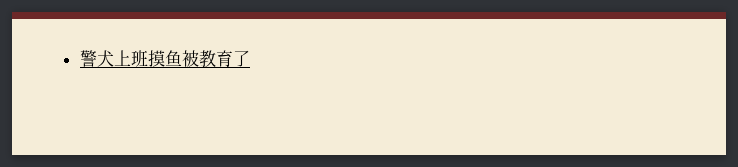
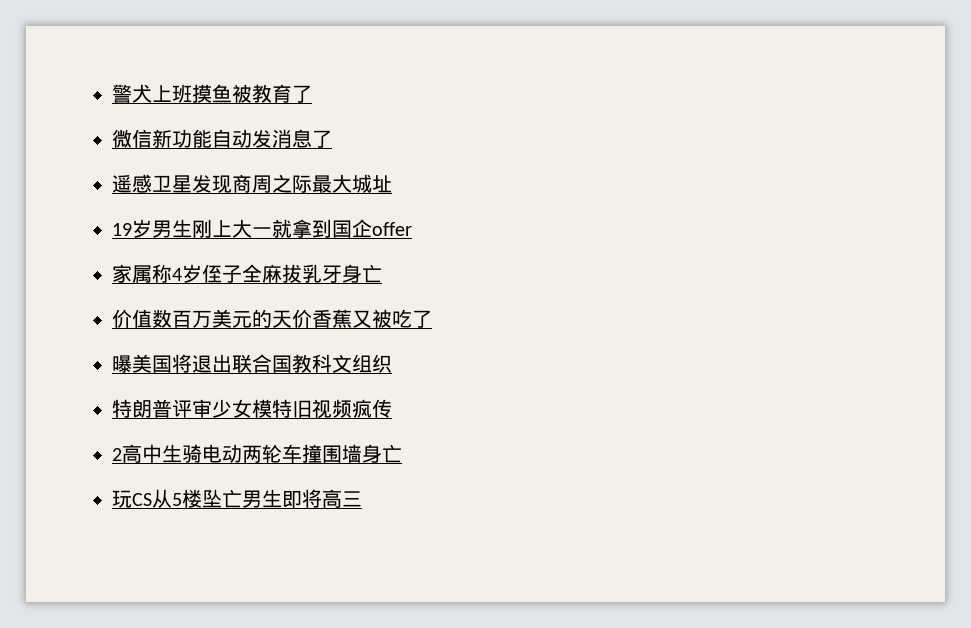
(250, 58) none -> [112,129,332,148] [112,174,392,194] [112,219,412,238] [112,264,382,283] [112,309,432,328] [112,354,392,373] [112,399,392,419] [112,444,402,464] [112,489,362,508] // 微信新功能自动发消息了 // 遥感卫星发现商周之际最大城址 // 19岁男生刚上大一就拿到国企offer // 家属称4岁侄子全麻拔乳牙身亡 // 价值数百万美元的天价香蕉又被吃了 // 曝美国将退出联合国教科文组织 // 特朗普评审少女模特旧视频疯传 // 2高中生骑电动两轮车撞围墙身亡 // 玩CS从5楼坠亡男生即将高三

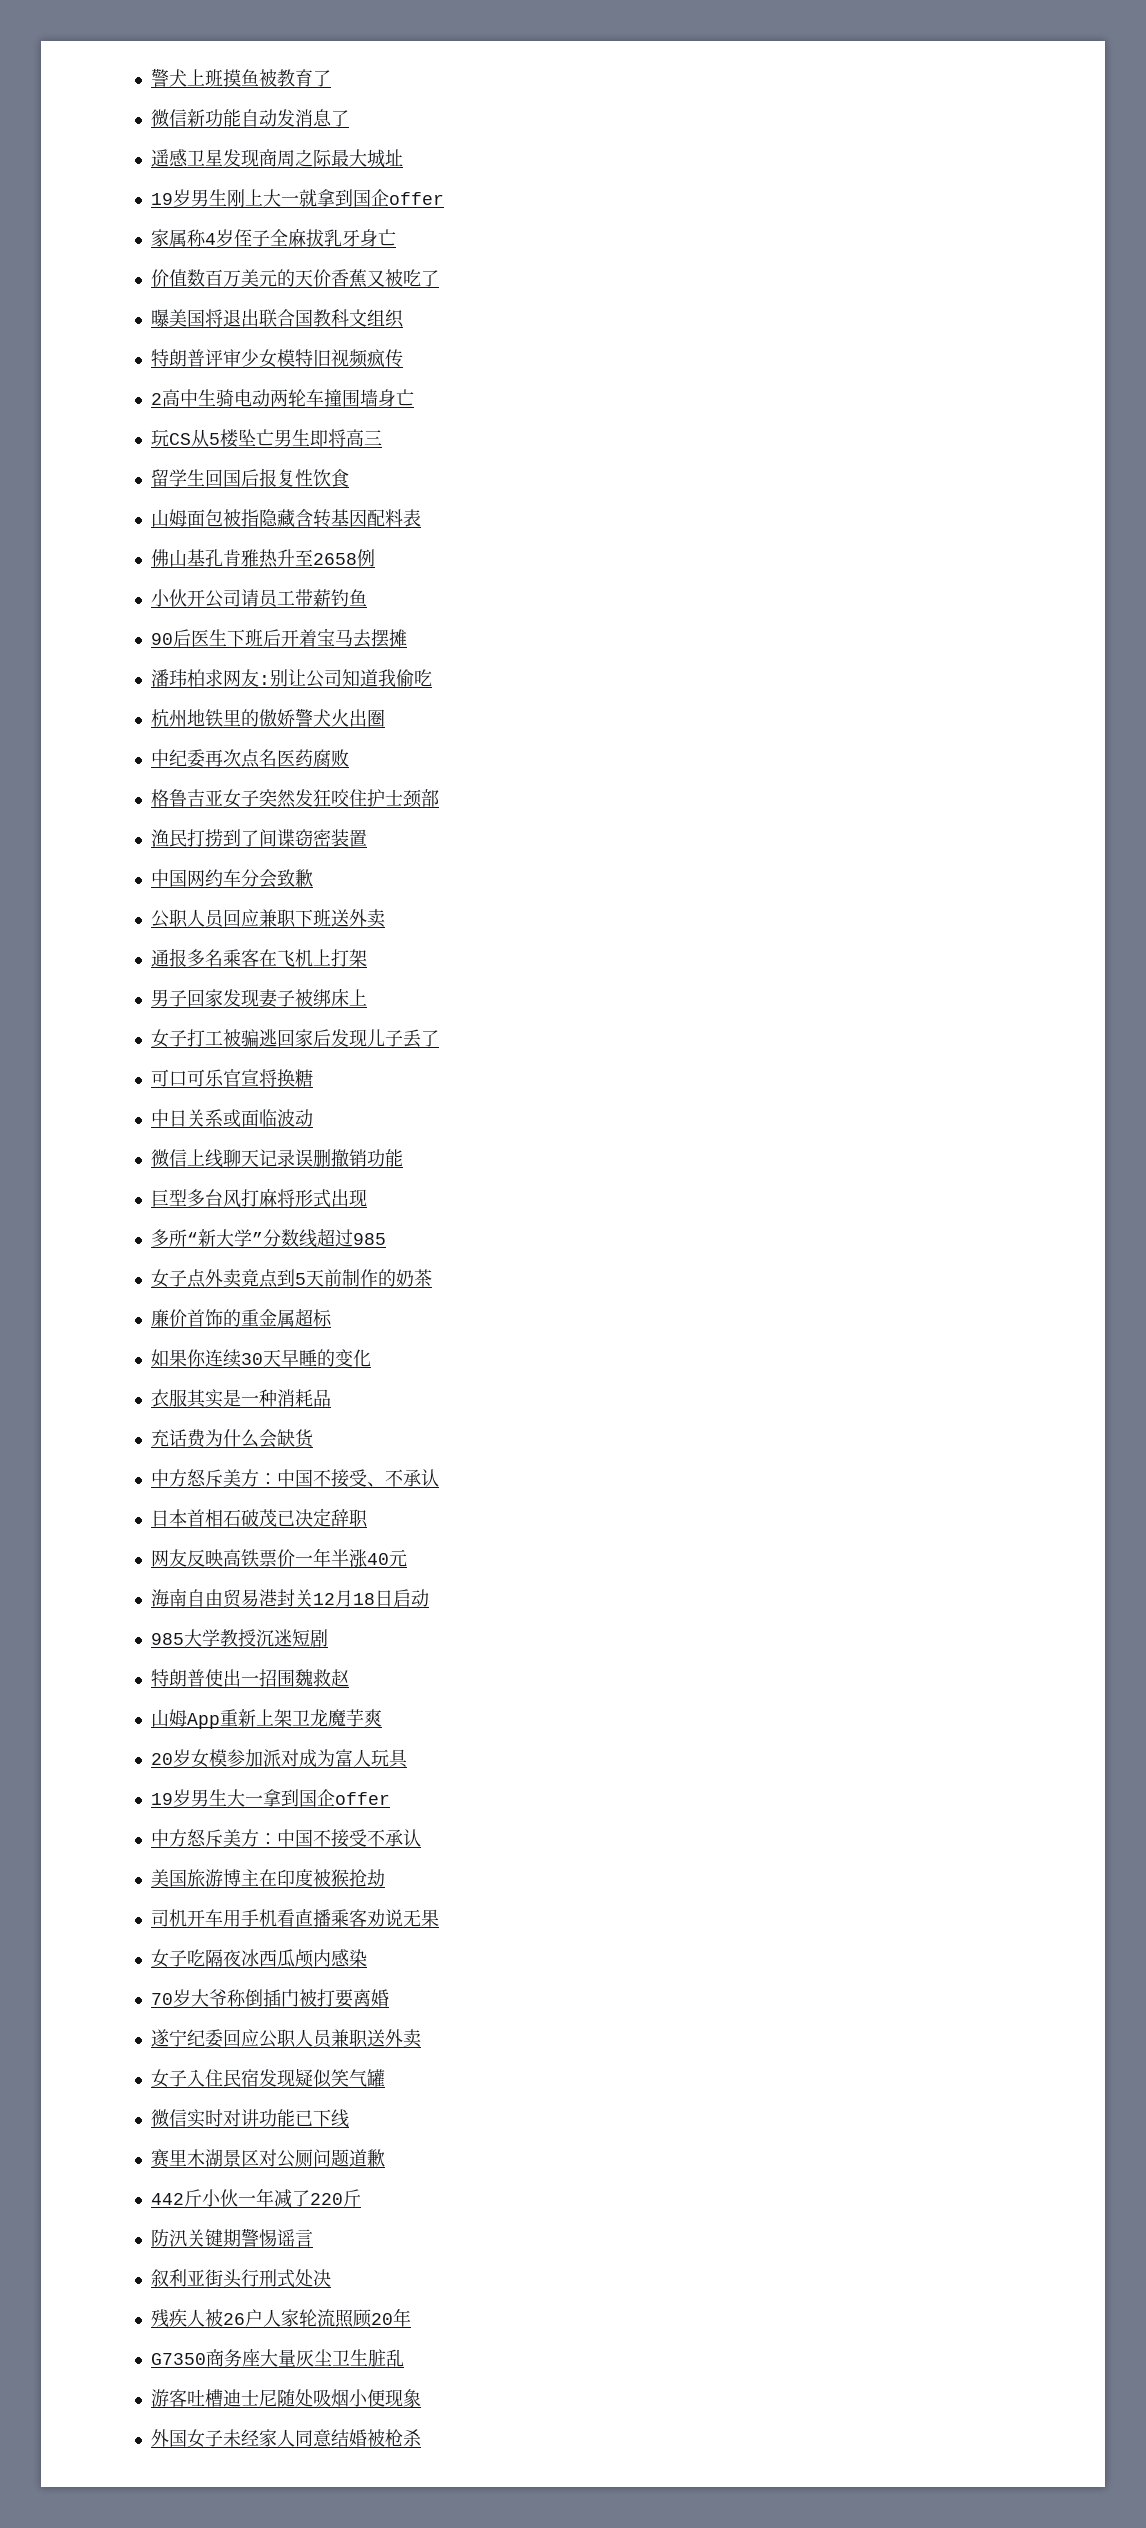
(362, 499) none -> [150,468,349,487] [150,509,421,528] [150,549,375,568] [150,589,367,608] [150,628,407,648] [150,669,432,688] [150,708,385,727] [150,749,349,768] [150,789,439,808] [150,829,367,847] [150,869,313,888] [150,909,385,928] [150,948,367,967] [150,988,367,1008] [150,1029,439,1048] [150,1069,313,1087] [150,1109,313,1127] [150,1149,403,1168] [150,1188,367,1208] [150,1228,386,1248] [150,1269,432,1288] [150,1308,332,1327] [150,1349,371,1368] [150,1389,331,1408] [150,1429,314,1448] [150,1469,439,1488] [150,1508,368,1528] [150,1548,407,1567] [150,1588,429,1608] [150,1629,328,1647] [150,1669,349,1687] [150,1709,382,1729] [150,1749,408,1768] [150,1789,390,1807] [150,1829,421,1848] [150,1869,385,1887] [150,1909,439,1927] [150,1949,367,1968] [150,1989,389,2008] [150,2029,421,2048] [150,2068,385,2088] [150,2109,349,2128] [150,2149,385,2168] [150,2188,361,2208] [150,2228,313,2247] [150,2269,331,2288] [150,2308,411,2328] [150,2349,404,2367] [150,2389,421,2407] [150,2429,421,2448] // 留学生回国后报复性饮食 // 山姆面包被指隐藏含转基因配料表 // 佛山基孔肯雅热升至2658例 // 小伙开公司请员工带薪钓鱼 // 90后医生下班后开着宝马去摆摊 // 潘玮柏求网友:别让公司知道我偷吃 // 杭州地铁里的傲娇警犬火出圈 // 中纪委再次点名医药腐败 // 格鲁吉亚女子突然发狂咬住护士颈部 // 渔民打捞到了间谍窃密装置 // 中国网约车分会致歉 // 公职人员回应兼职下班送外卖 // 通报多名乘客在飞机上打架 // 男子回家发现妻子被绑床上 // 女子打工被骗逃回家后发现儿子丢了 // 可口可乐官宣将换糖 // 中日关系或面临波动 // 微信上线聊天记录误删撤销功能 // 巨型多台风打麻将形式出现 // 多所“新大学”分数线超过985 // 女子点外卖竟点到5天前制作的奶茶 // 廉价首饰的重金属超标 // 如果你连续30天早睡的变化 // 衣服其实是一种消耗品 // 充话费为什么会缺货 // 中方怒斥美方：中国不接受、不承认 // 日本首相石破茂已决定辞职 // 网友反映高铁票价一年半涨40元 // 海南自由贸易港封关12月18日启动 // 985大学教授沉迷短剧 // 特朗普使出一招围魏救赵 // 山姆App重新上架卫龙魔芋爽 // 20岁女模参加派对成为富人玩具 // 19岁男生大一拿到国企offer // 中方怒斥美方：中国不接受不承认 // 美国旅游博主在印度被猴抢劫 // 司机开车用手机看直播乘客劝说无果 // 女子吃隔夜冰西瓜颅内感染 // 70岁大爷称倒插门被打要离婚 // 遂宁纪委回应公职人员兼职送外卖 // 女子入住民宿发现疑似笑气罐 // 微信实时对讲功能已下线 // 赛里木湖景区对公厕问题道歉 // 442斤小伙一年减了220斤 // 防汛关键期警惕谣言 // 叙利亚街头行刑式处决 // 残疾人被26户人家轮流照顾20年 // G7350商务座大量灰尘卫生脏乱 // 游客吐槽迪士尼随处吸烟小便现象 // 外国女子未经家人同意结婚被枪杀

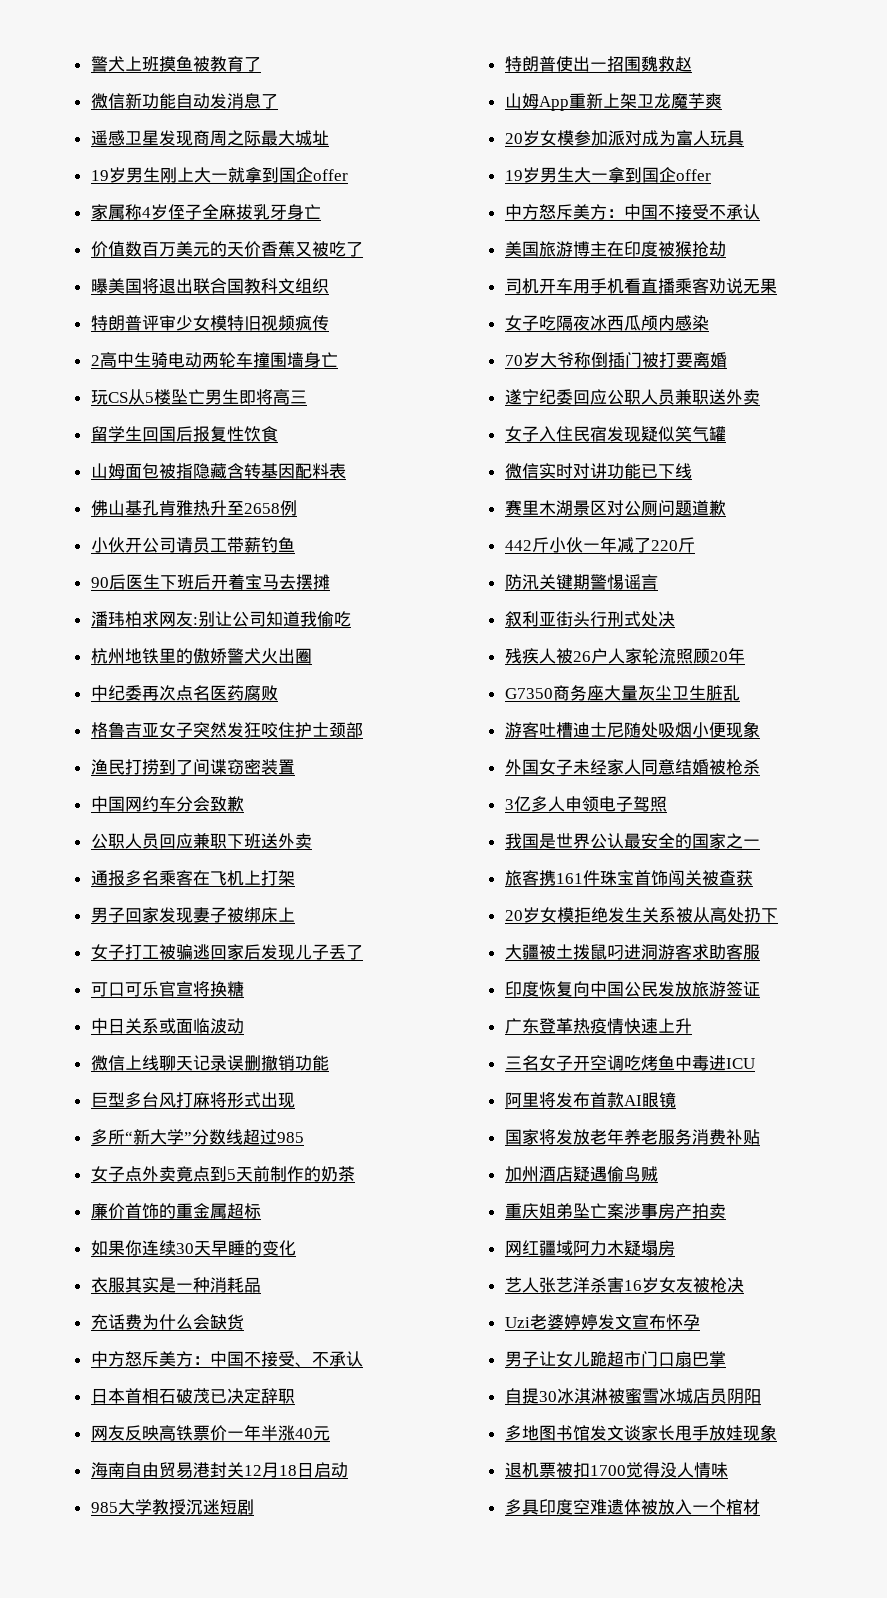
(421, 2438) none -> [504,796,667,812] [504,833,760,849] [504,870,753,886] [504,907,778,923] [504,944,760,960] [504,981,760,997] [504,1018,692,1034] [504,1055,755,1071] [504,1092,676,1108] [504,1128,760,1145] [504,1166,658,1182] [504,1203,726,1219] [504,1240,675,1256] [504,1277,744,1293] [504,1314,700,1330] [504,1351,726,1367] [504,1388,761,1404] [504,1424,777,1441] [504,1462,728,1478] [504,1499,760,1515] // 3亿多人申领电子驾照 // 我国是世界公认最安全的国家之一 // 旅客携161件珠宝首饰闯关被查获 // 20岁女模拒绝发生关系被从高处扔下 // 大疆被土拨鼠叼进洞游客求助客服 // 印度恢复向中国公民发放旅游签证 // 广东登革热疫情快速上升 // 三名女子开空调吃烤鱼中毒进ICU // 阿里将发布首款AI眼镜 // 国家将发放老年养老服务消费补贴 // 加州酒店疑遇偷鸟贼 // 重庆姐弟坠亡案涉事房产拍卖 // 网红疆域阿力木疑塌房 // 艺人张艺洋杀害16岁女友被枪决 // Uzi老婆婷婷发文宣布怀孕 // 男子让女儿跪超市门口扇巴掌 // 自提30冰淇淋被蜜雪冰城店员阴阳 // 多地图书馆发文谈家长甩手放娃现象 // 退机票被扣1700觉得没人情味 // 多具印度空难遗体被放入一个棺材

